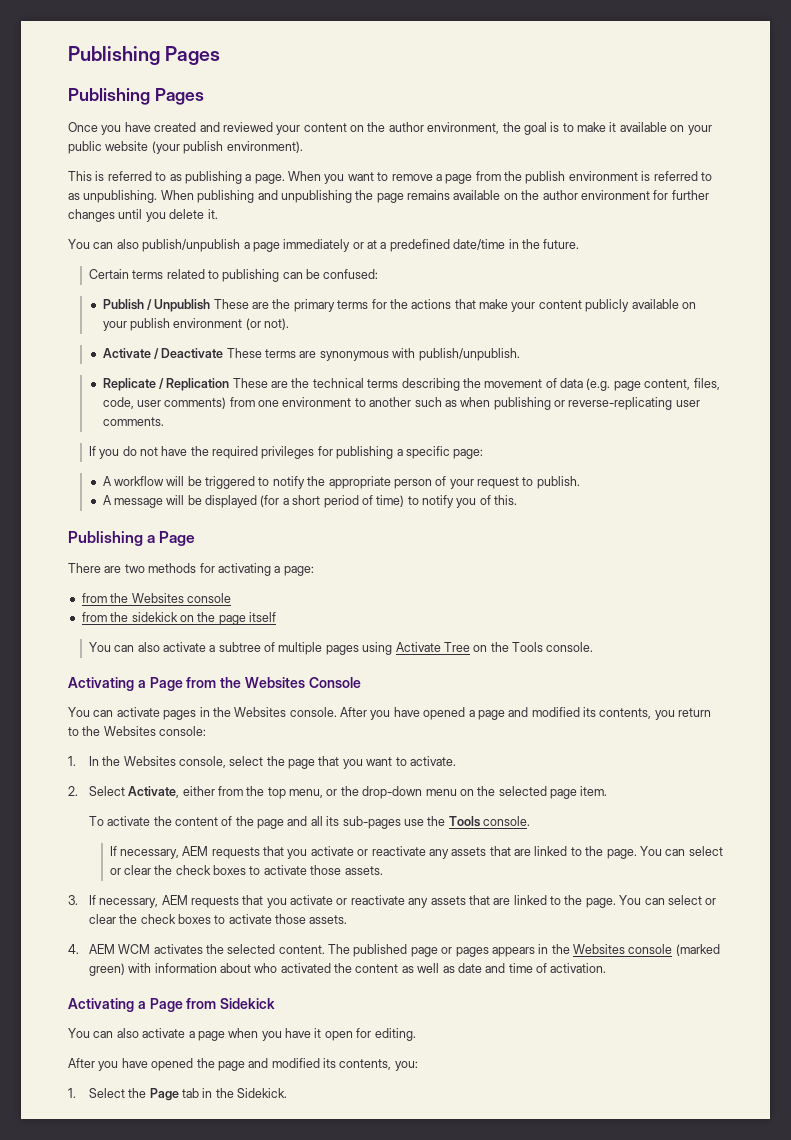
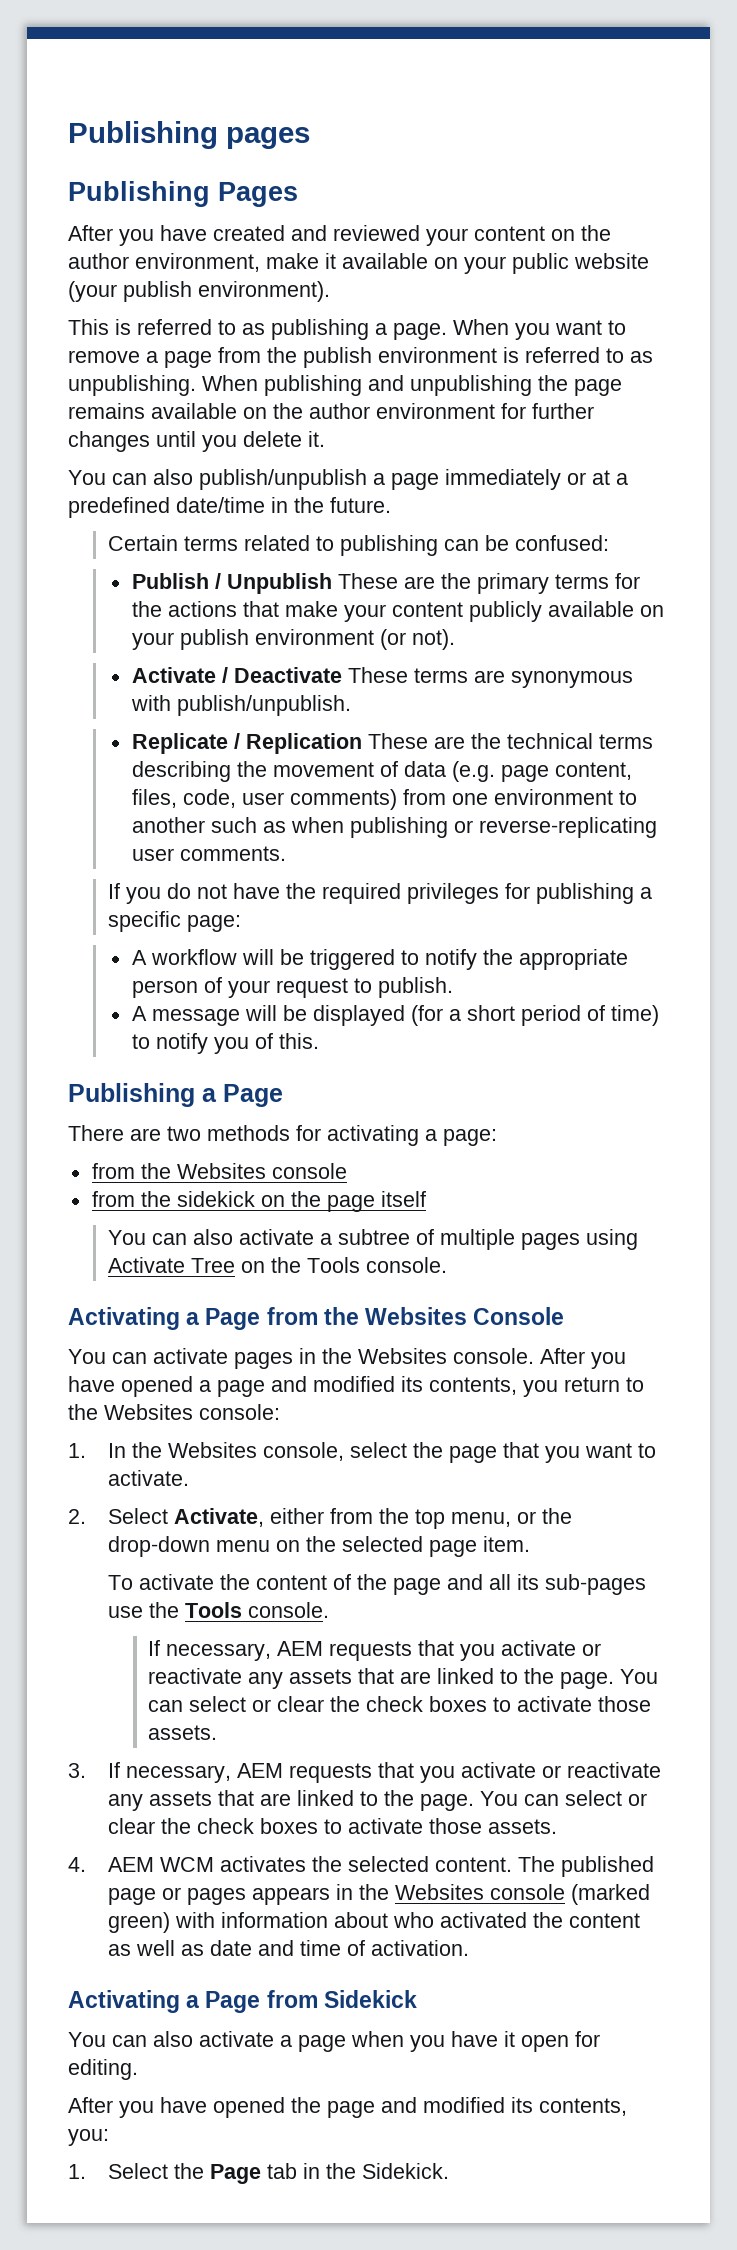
[68,46,221,65] [68,88,204,105] [68,122,98,132] Publishing Pages // Publishing Pages // Once -> [68,121,310,149] [68,181,298,207] [68,225,113,241] Publishing pages // Publishing Pages // After
[502,122,574,135] the goal is to -> (260, 262) none

